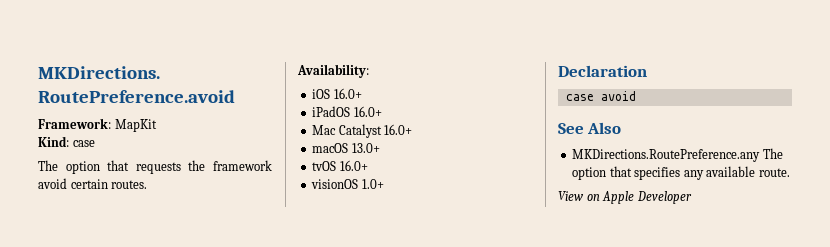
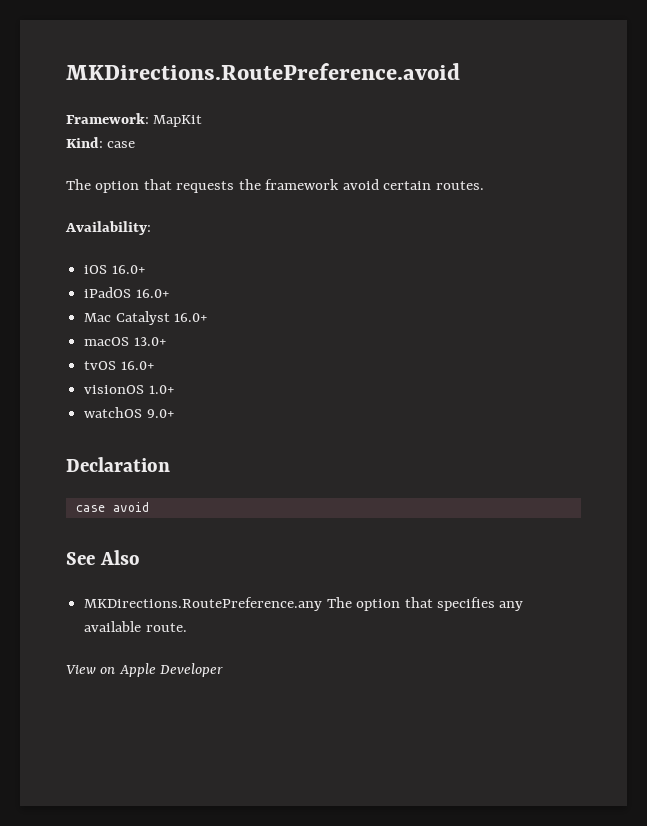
(384, 184) none -> [84,407,175,418] // watchOS 9.0+

